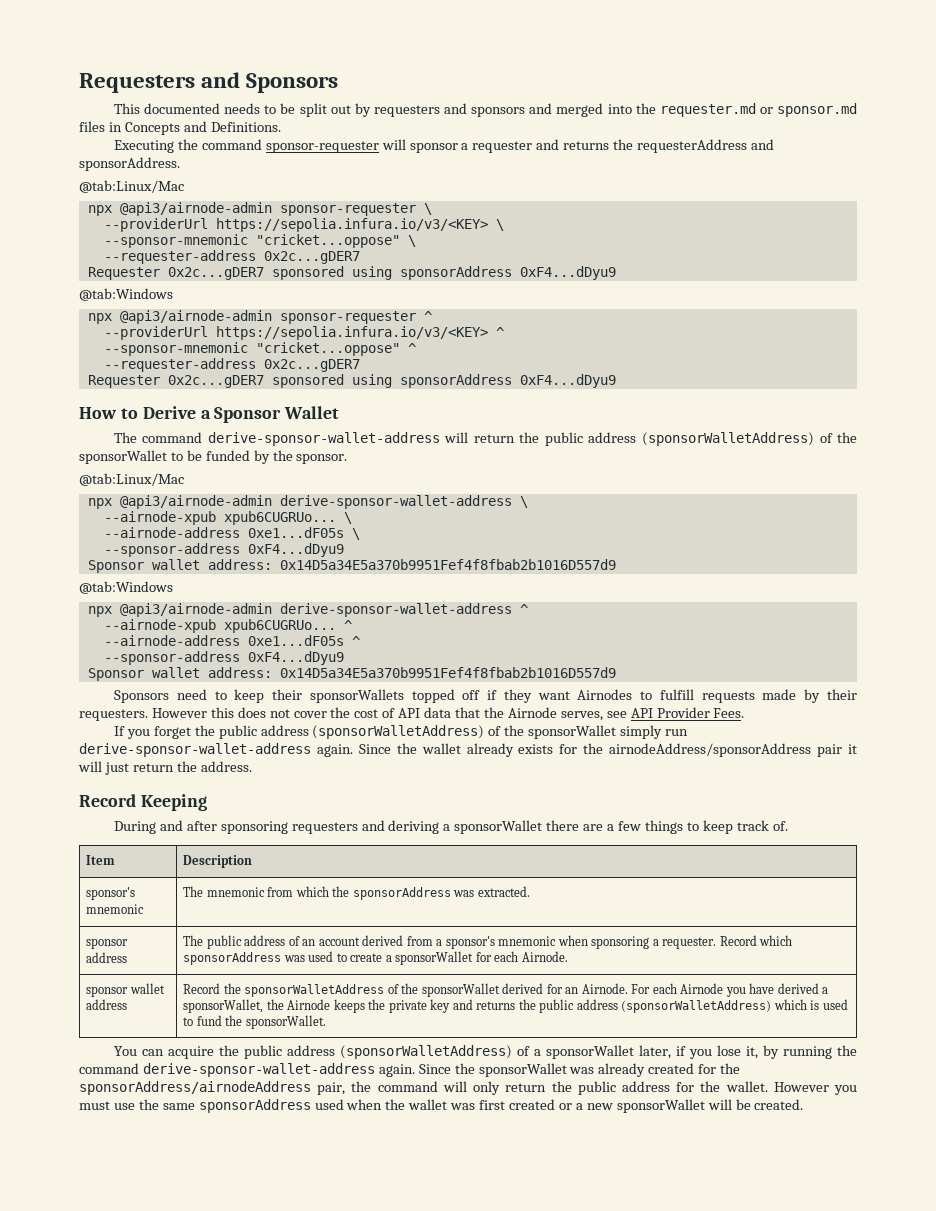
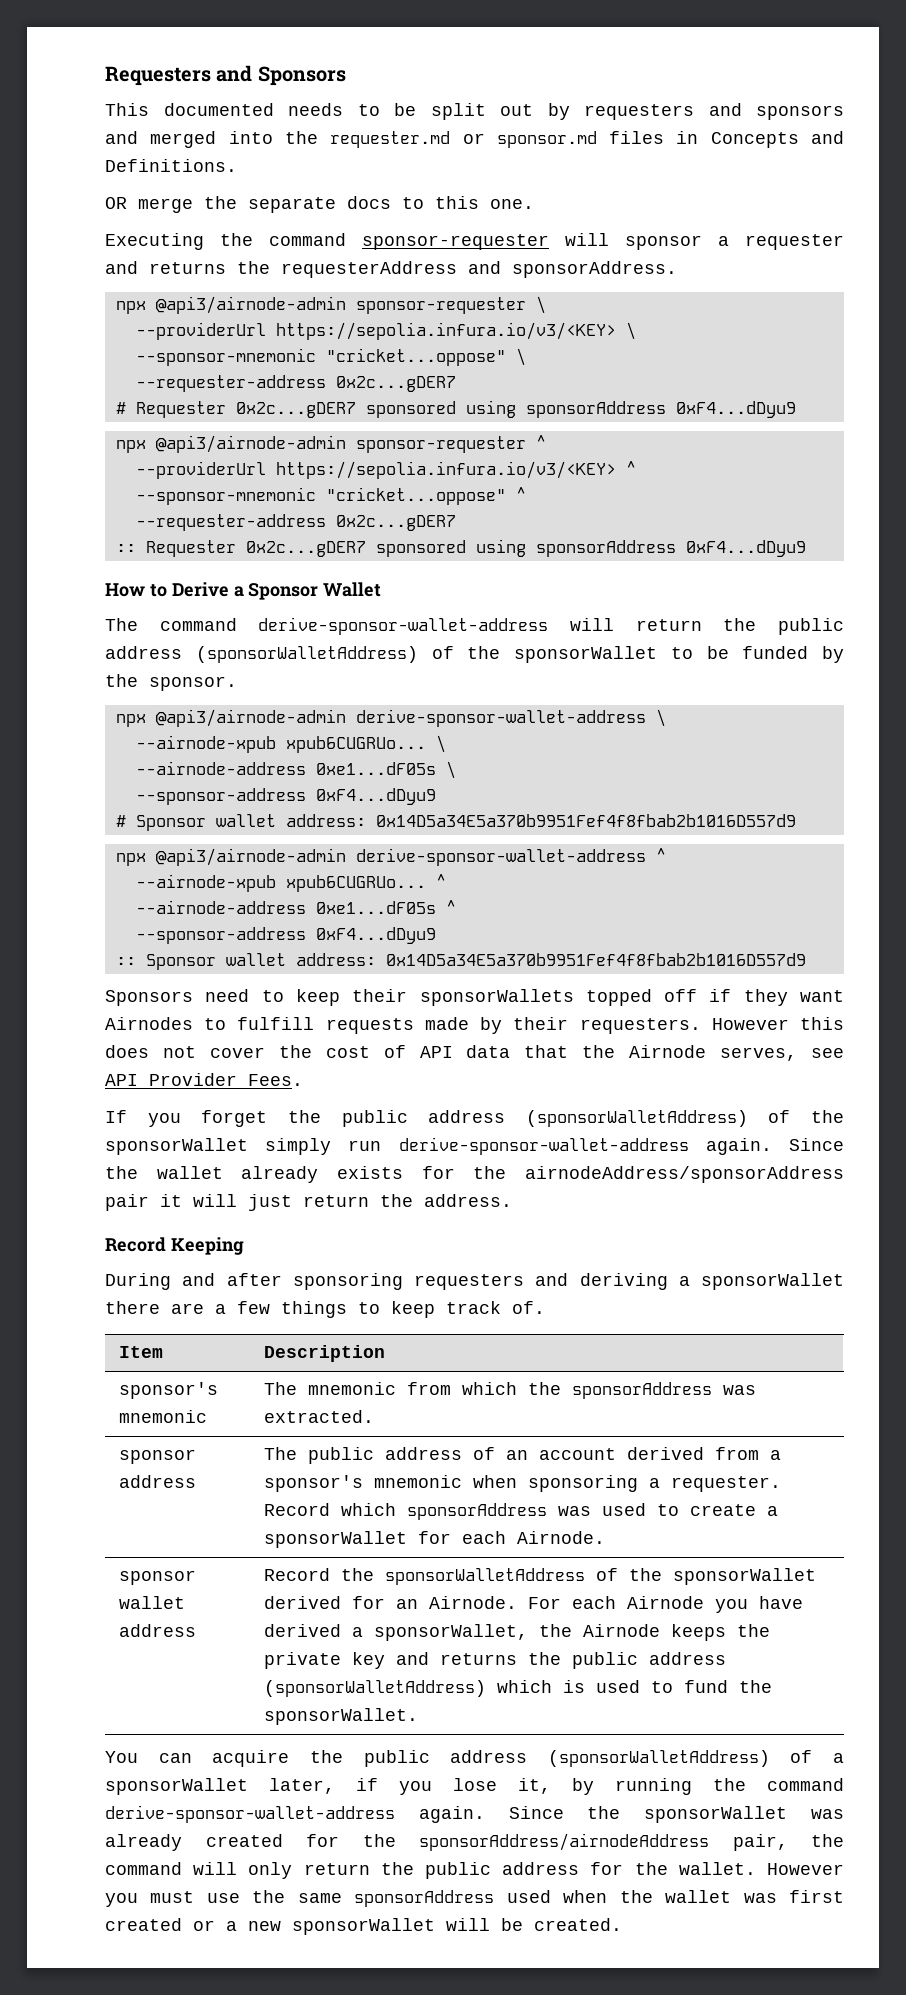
(281, 127) none -> [105,196,534,213] // OR merge the separate docs to this one.
[79,180,184,193] // @tab:Linux/Mac -> (677, 269) none
[87,266,616,280] [79,288,173,301] Requester 0x2c...gDER7 sponsored using sponsorAddress 0xF4...dDyu9 // @tab:Windows -> [115,400,796,418] # Requester 0x2c...gDER7 sponsored using sponsorAddress 0xF4...dDyu9
(360, 365) none -> [115,544,136,553] ::
[79,473,184,486] // @tab:Linux/Mac -> (237, 683) none
[87,559,616,573] [79,581,173,594] Sponsor wallet address: 0x14D5a34E5a370b9951Fef4f8fbab2b1016D557d9 // @tab:Windows -> [115,814,796,831] # Sponsor wallet address: 0x14D5a34E5a370b9951Fef4f8fbab2b1016D557d9
(344, 658) none -> [115,957,136,966] ::

